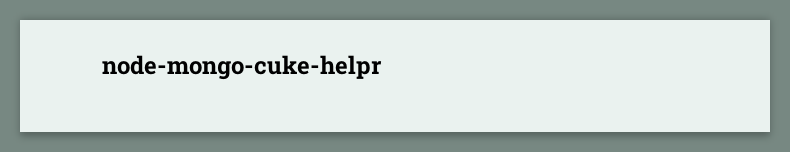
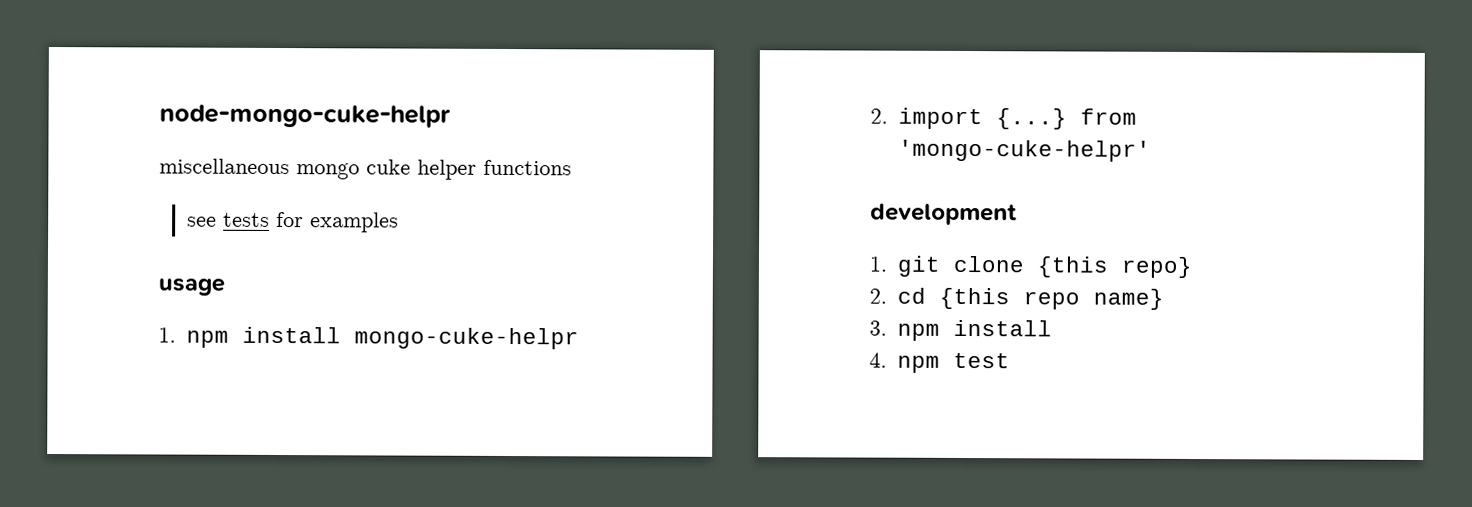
(382, 67) none -> [159,158,572,180] [187,211,400,233] [158,277,225,296] [158,326,580,350] [870,107,1138,130] [898,139,1152,162] [870,203,1017,226] [869,255,1193,278] [869,287,1165,310] [869,319,1053,341] [869,352,1011,373] // miscellaneous mongo cuke helper functions // see tests for examples // usage // 1. npm install mongo-cuke-helpr // 2. import {...} from 'mongo-cuke-helpr' // development // 1. git clone {this repo} // 2. cd {this repo name} // 3. npm install // 4. npm test

